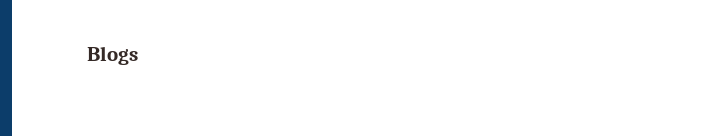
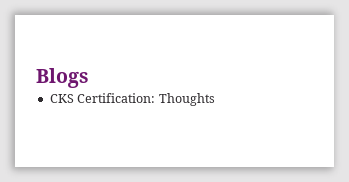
(138, 55) none -> [49,93,215,106] // CKS Certification: Thoughts

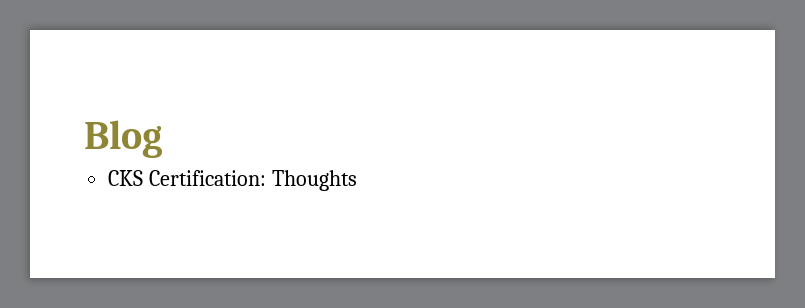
[36,68,89,88] Blogs -> [84,120,162,158] Blog

